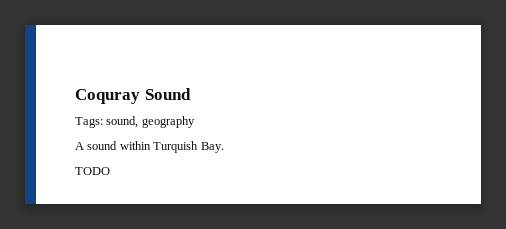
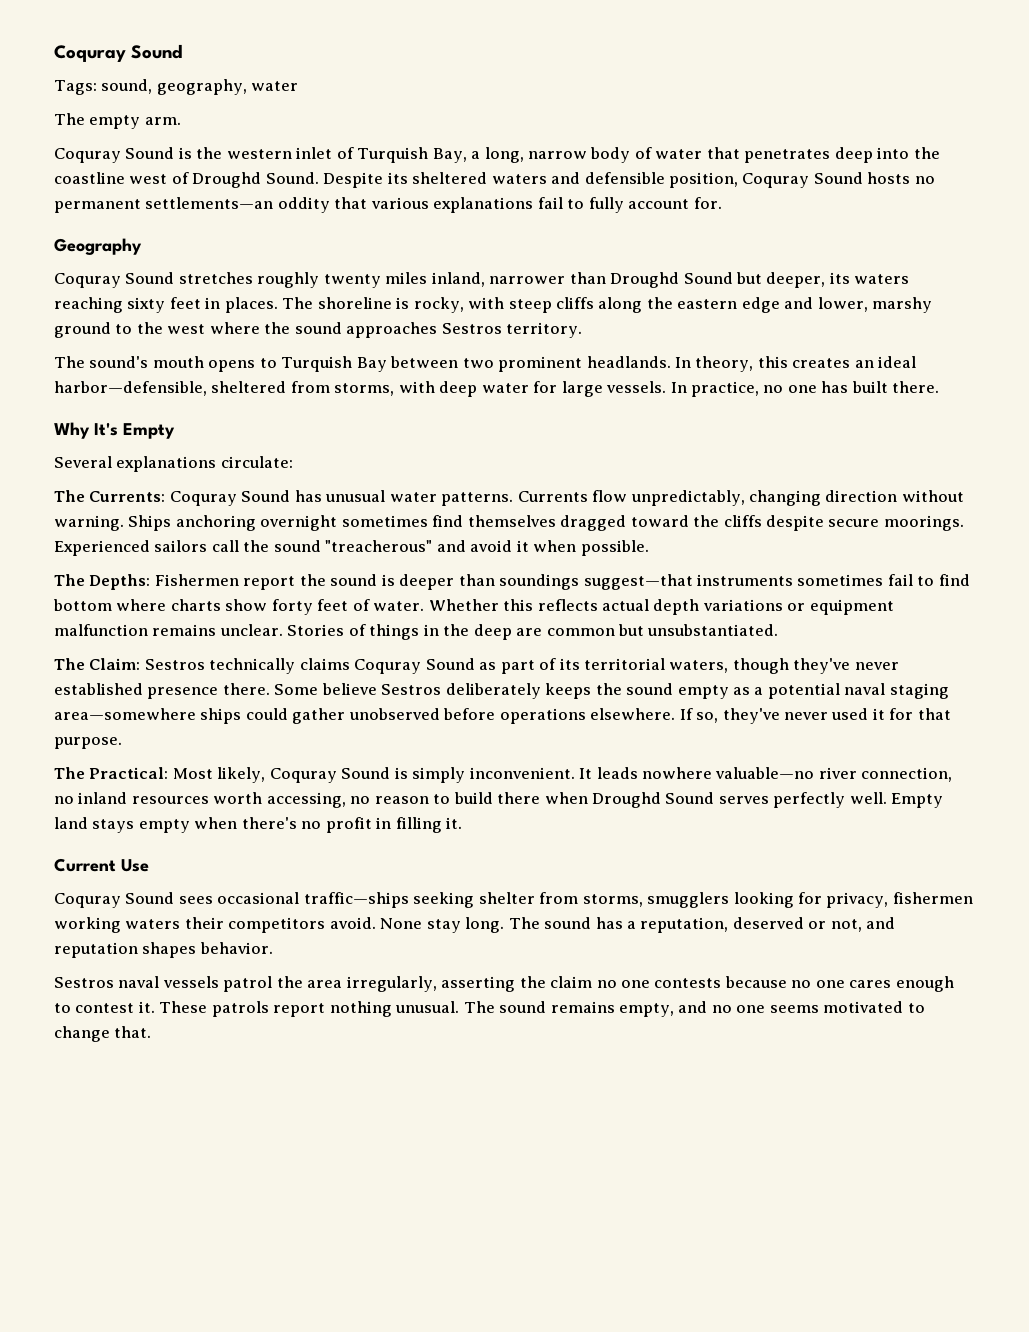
[141,116,195,128] [75,141,224,153] [75,167,110,175] geography // A sound within Turquish Bay. // TODO -> [156,79,299,95] [54,113,181,129] [54,147,940,163] [54,172,935,188] [54,197,722,213] [54,238,142,255] [54,272,910,288] [54,297,933,313] [54,322,583,338] [54,356,917,372] [54,381,940,397] [54,422,175,439] [54,456,293,472] [54,490,964,506] [54,515,964,531] [54,540,649,556] [54,574,970,590] [53,599,894,615] [54,624,779,640] [54,658,899,674] [54,683,949,699] [54,708,951,724] [54,737,122,749] [54,767,953,783] [54,792,944,808] [54,817,463,833] [54,858,149,872] [54,892,973,908] [54,917,896,933] [54,942,273,958] [54,976,954,992] [54,1001,925,1017] [54,1026,152,1042] geography, water // The empty arm. // Coquray Sound is the western inlet of Turquish Bay, a long, narrow body of water that penetrates deep into the coastline west of Droughd Sound. Despite its sheltered waters and defensible position, Coquray Sound hosts no permanent settlements—an oddity that various explanations fail to fully account for. // Geography // Coquray Sound stretches roughly twenty miles inland, narrower than Droughd Sound but deeper, its waters reaching sixty feet in places. The shoreline is rocky, with steep cliffs along the eastern edge and lower, marshy ground to the west where the sound approaches Sestros territory. // The sound's mouth opens to Turquish Bay between two prominent headlands. In theory, this creates an ideal harbor—defensible, sheltered from storms, with deep water for large vessels. In practice, no one has built there. // Why It's Empty // Several explanations circulate: // The Currents: Coquray Sound has unusual water patterns. Currents flow unpredictably, changing direction without warning. Ships anchoring overnight sometimes find themselves dragged toward the cliffs despite secure moorings. Experienced sailors call the sound "treacherous" and avoid it when possible. // The Depths: Fishermen report the sound is deeper than soundings suggest—that instruments sometimes fail to find bottom where charts show forty feet of water. Whether this reflects actual depth variations or equipment malfunction remains unclear. Stories of things in the deep are common but unsubstantiated. // The Claim: Sestros technically claims Coquray Sound as part of its territorial waters, though they've never established presence there. Some believe Sestros deliberately keeps the sound empty as a potential naval staging area—somewhere ships could gather unobserved before operations elsewhere. If so, they've never used it for that purpose. // The Practical: Most likely, Coquray Sound is simply inconvenient. It leads nowhere valuable—no river connection, no inland resources worth accessing, no reason to build there when Droughd Sound serves perfectly well. Empty land stays empty when there's no profit in filling it. // Current Use // Coquray Sound sees occasional traffic—ships seeking shelter from storms, smugglers looking for privacy, fishermen working waters their competitors avoid. None stay long. The sound has a reputation, deserved or not, and reputation shapes behavior. // Sestros naval vessels patrol the area irregularly, asserting the claim no one contests because no one cares enough to contest it. These patrols report nothing unusual. The sound remains empty, and no one seems motivated to change that.

